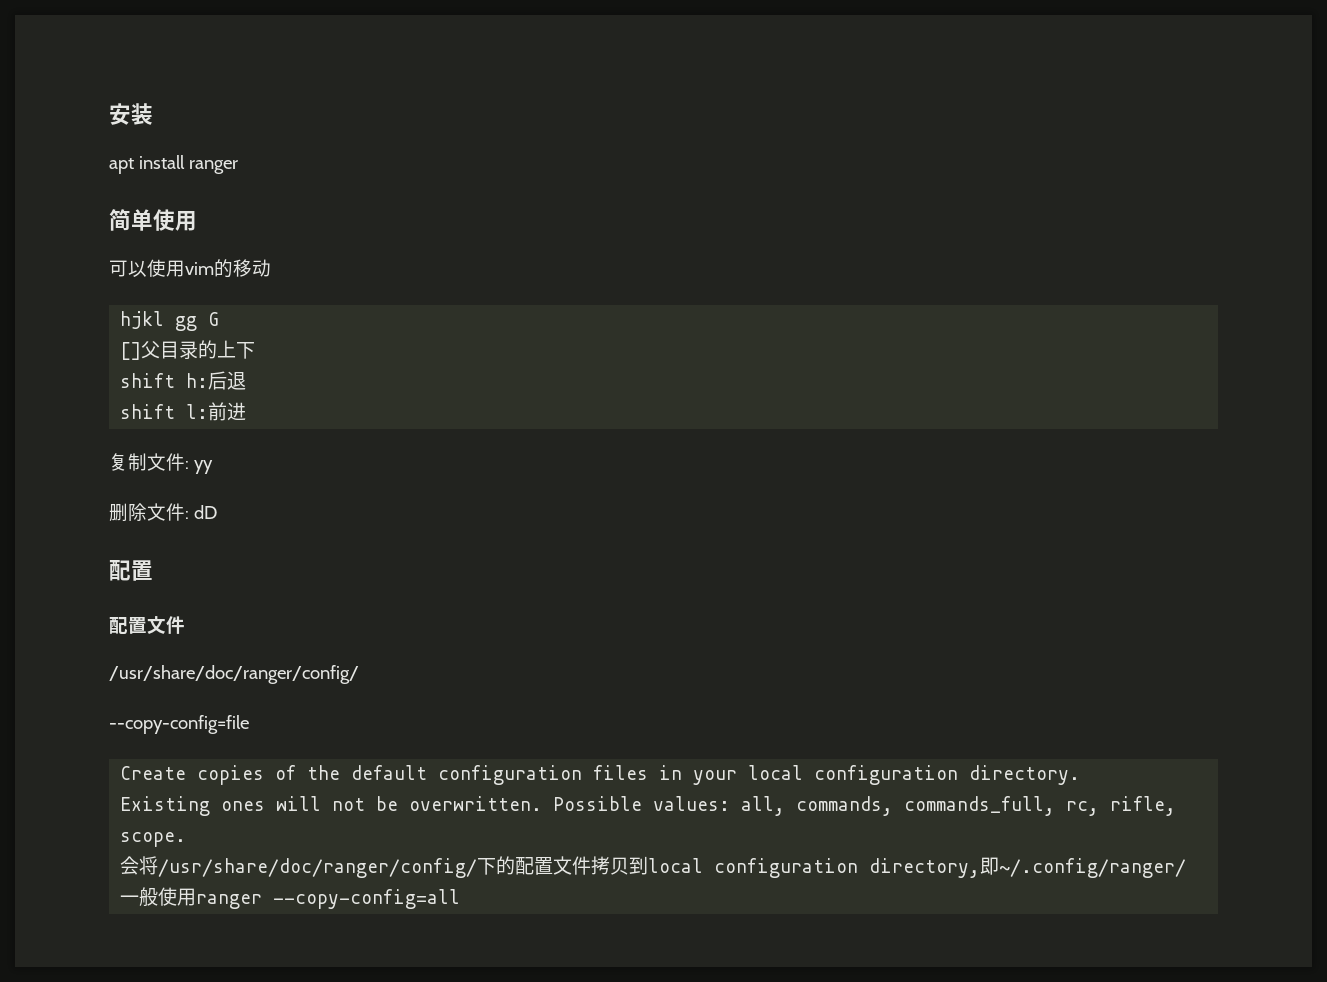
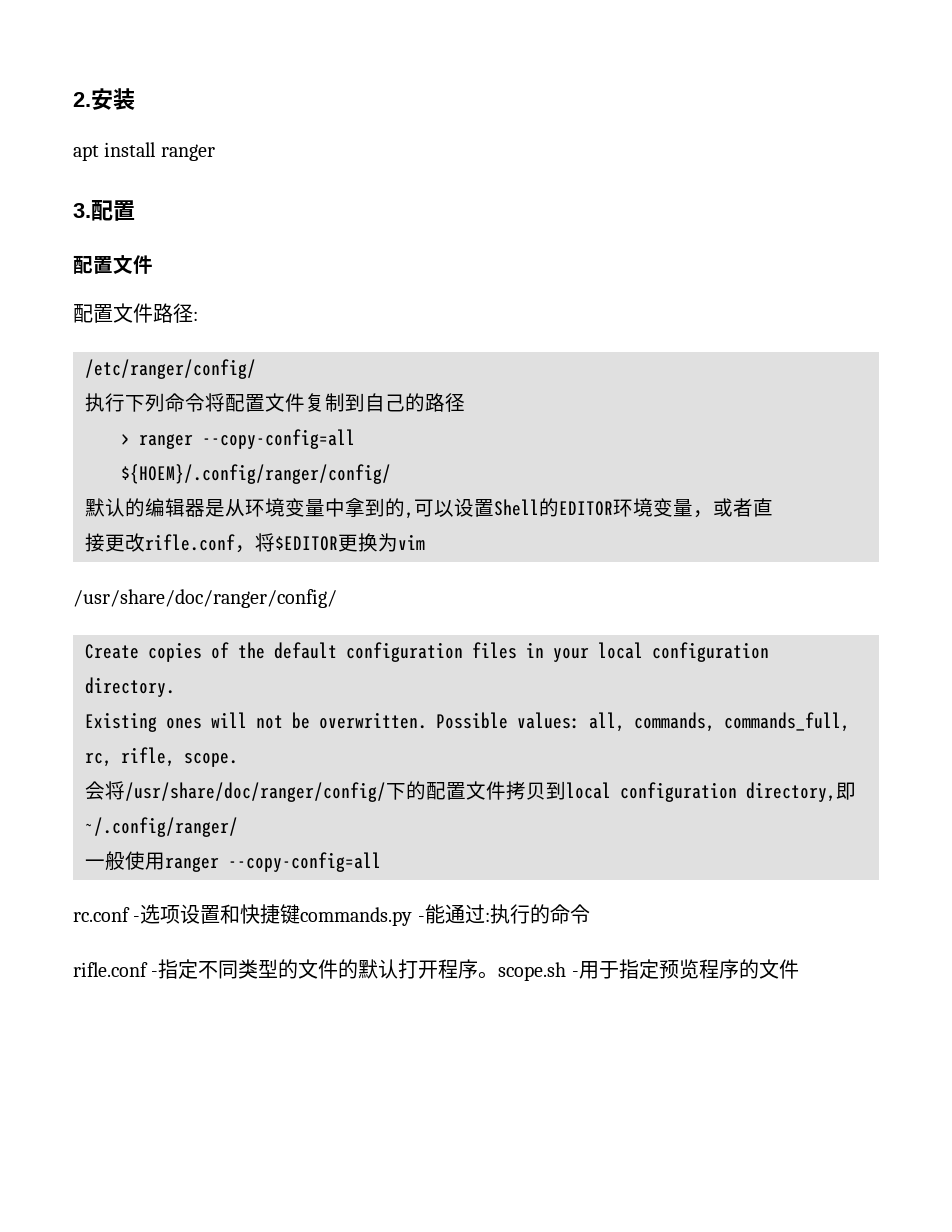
(109, 114) none -> [73,92,91,107] 2.
[109,209,197,231] [109,259,271,278] [120,311,220,331] [120,340,256,360] [120,371,247,390] [120,402,247,421] [109,453,213,474] [109,503,217,522] [109,560,153,581] [109,616,185,634] [109,665,359,684] [109,715,249,734] 简单使用 // 可以使用vim的移动 // hjkl gg G // []父目录的上下 // shift h:后退 // shift l:前进 // 复制文件: yy // 删除文件: dD // 配置 // 配置文件 // /usr/share/doc/ranger/config/ // --copy-config=file -> [73,200,135,221] [73,255,153,274] [73,303,198,323] [85,359,256,379] [85,393,465,412] [121,429,355,449] [121,464,391,484] [85,498,773,519] [85,533,425,553] [73,589,337,608] 3.配置 // 配置文件 // 配置文件路径: // /etc/ranger/config/ // 执行下列命令将配置文件复制到自己的路径 // > ranger --copy-config=all // ${HOEM}/.config/ranger/config/ // 默认的编辑器是从环境变量中拿到的,可以设置Shell的EDITOR环境变量，或者直 // 接更改rifle.conf，将$EDITOR更换为vim // /usr/share/doc/ranger/config/
(461, 899) none -> [73,904,590,926] [73,959,799,981] // rc.conf -选项设置和快捷键commands.py -能通过:执行的命令 // rifle.conf -指定不同类型的文件的默认打开程序。scope.sh -用于指定预览程序的文件

